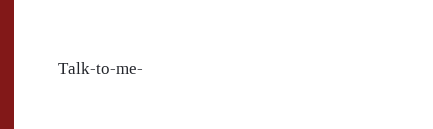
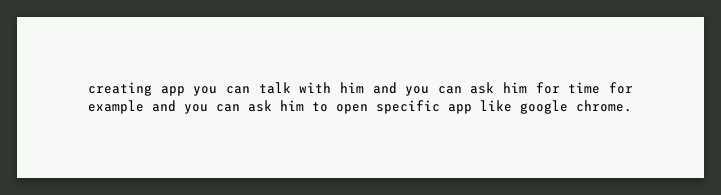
[58,62,143,74] Talk-to-me- -> [88,82,634,96] [88,100,632,114] creating app you can talk with him and you can ask him for time for example and you can ask him to open specific app like google chrome.

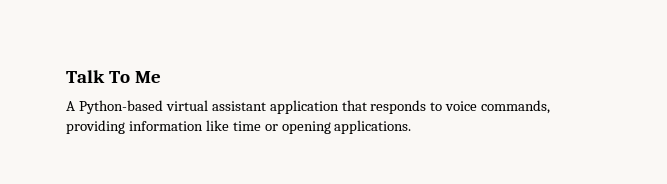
[88,82,634,96] [88,100,632,114] creating app you can talk with him and you can ask him for time for example and you can ask him to open specific app like google chrome. -> [66,70,161,83] [66,100,551,114] [66,120,412,134] Talk To Me // A Python-based virtual assistant application that responds to voice commands, providing information like time or opening applications.

